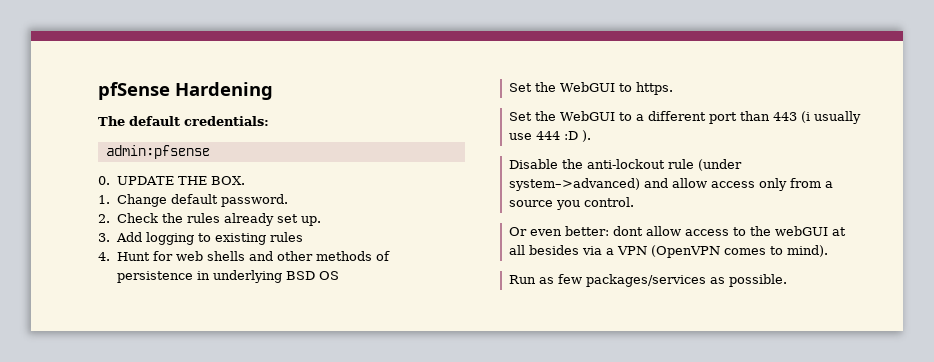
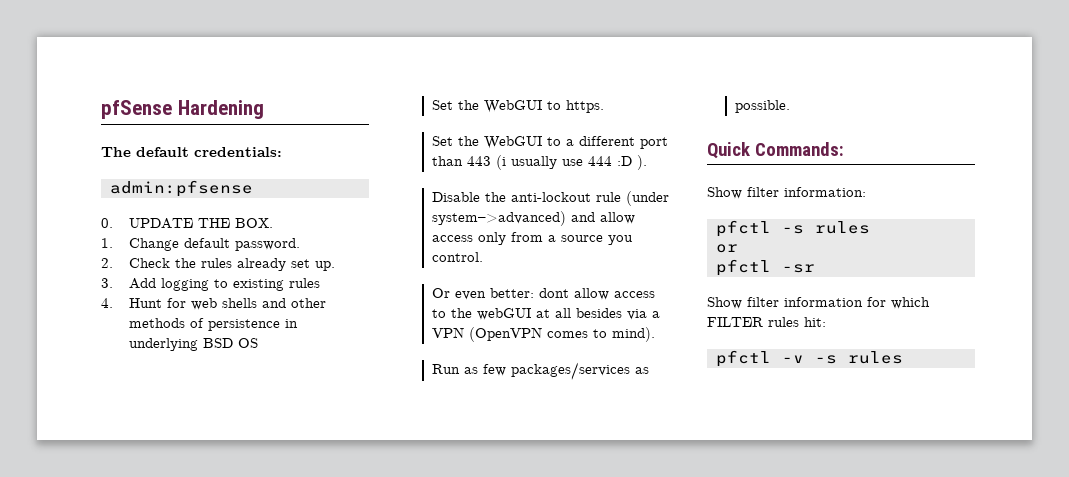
(787, 280) none -> [707,142,844,159] [707,187,866,199] [716,220,870,237] [716,244,738,253] [716,259,815,276] [707,297,930,309] [707,317,826,327] [716,350,903,367] // Quick Commands: // Show filter information: // pfctl -s rules // or // pfctl -sr // Show filter information for which FILTER rules hit: // pfctl -v -s rules

